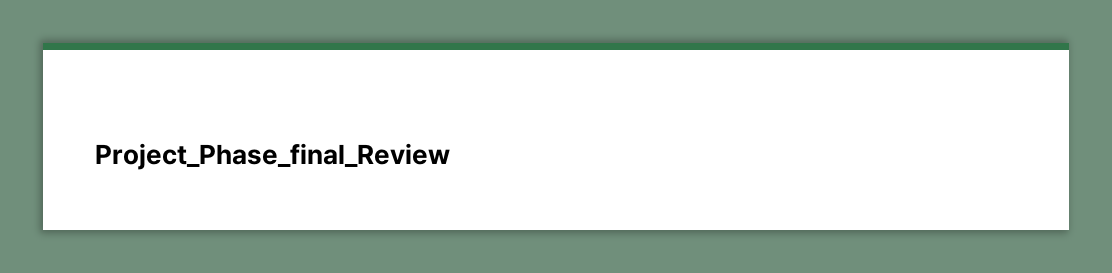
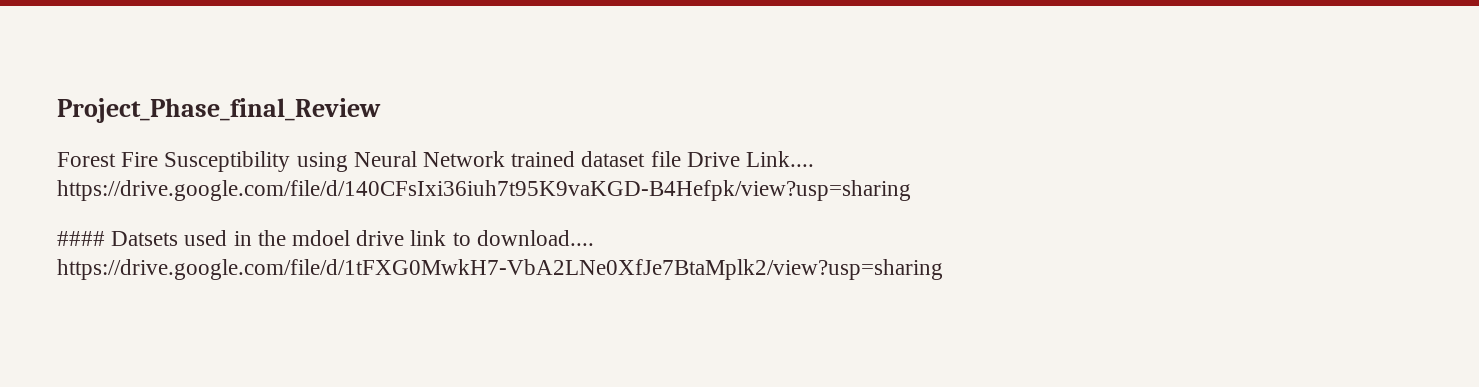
(450, 156) none -> [57,151,815,172] [57,180,911,201] [57,230,594,246] [57,259,943,280] // Forest Fire Susceptibility using Neural Network trained dataset file Drive Link.... https://drive.google.com/file/d/140CFsIxi36iuh7t95K9vaKGD-B4Hefpk/view?usp=sharing // #### Datsets used in the mdoel drive link to download.... https://drive.google.com/file/d/1tFXG0MwkH7-VbA2LNe0XfJe7BtaMplk2/view?usp=sharing

